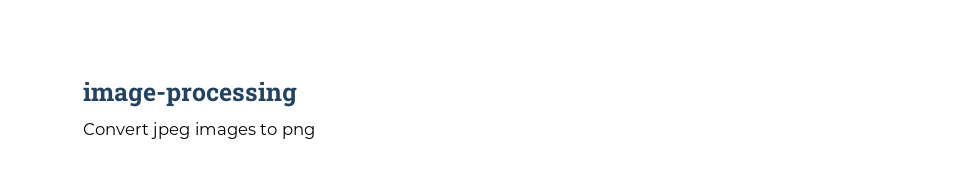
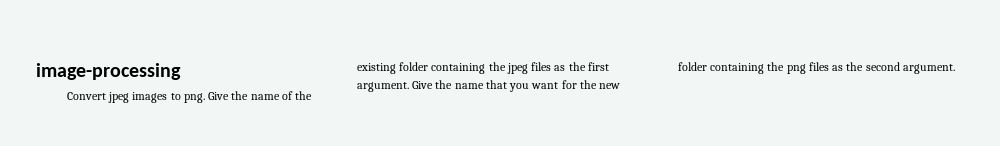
[281,126,315,139] png -> [183,91,313,103] [357,62,609,74] [357,80,621,92] [678,62,955,74] png. Give the name of the existing folder containing the jpeg files as the first argument. Give the name that you want for the new folder containing the png files as the second argument.

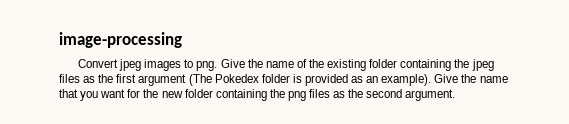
[357,82,409,92] argument. -> [138,74,432,86] argument (The Pokedex folder is provided as an example).

